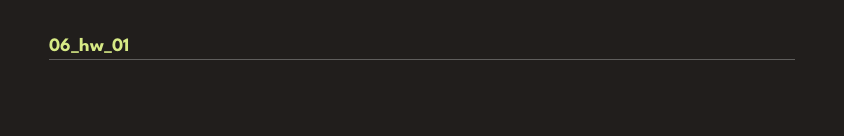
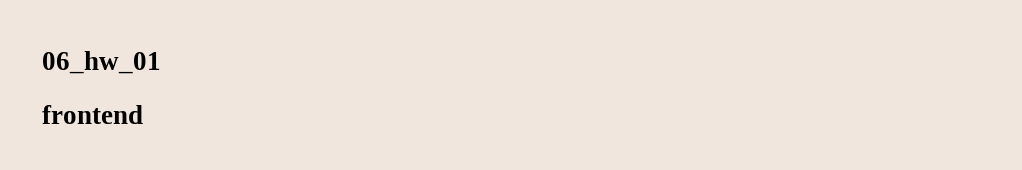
(129, 45) none -> [42,105,143,124] // frontend

